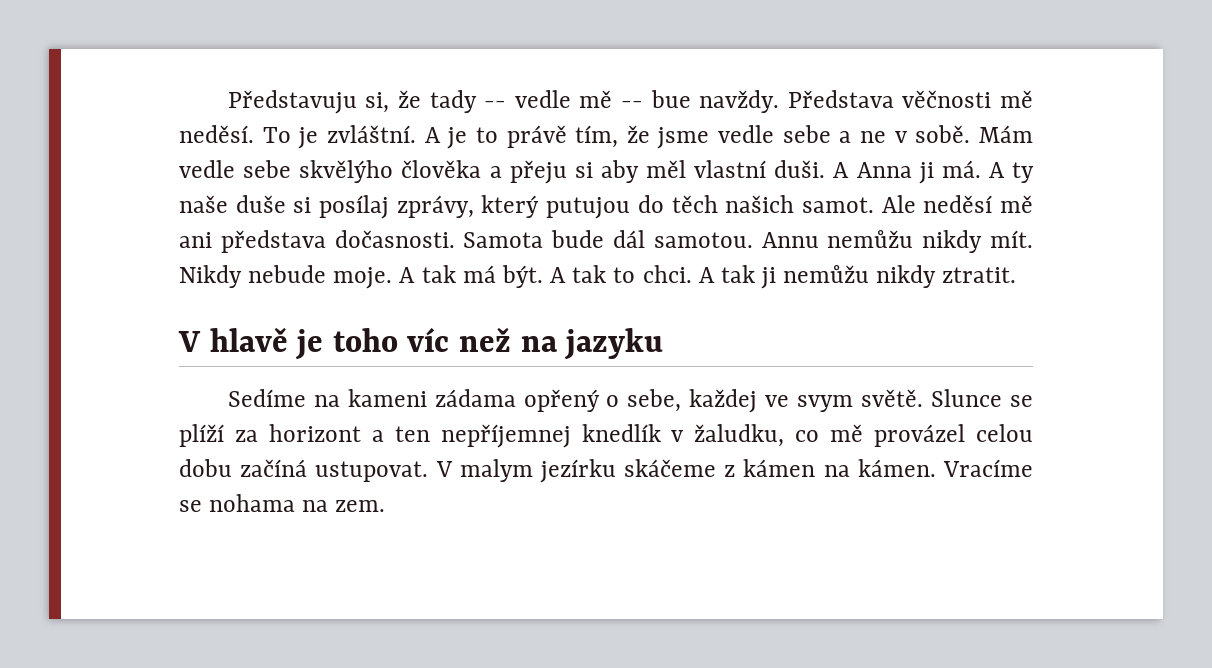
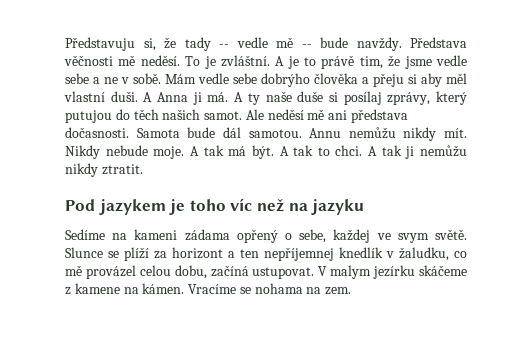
[650,90,691,108] bue -> [320,37,348,48] bude
[575,125,619,148] tím, -> [359,56,383,69] tim,
[299,160,394,183] skvělýho -> [261,73,310,87] dobrýho
[178,327,288,352] V hlavě -> [65,199,166,215] Pod jazykem
[179,459,232,477] dobu -> [174,265,207,279] dobu,
[743,459,816,477] kámen -> [74,283,120,294] kamene

